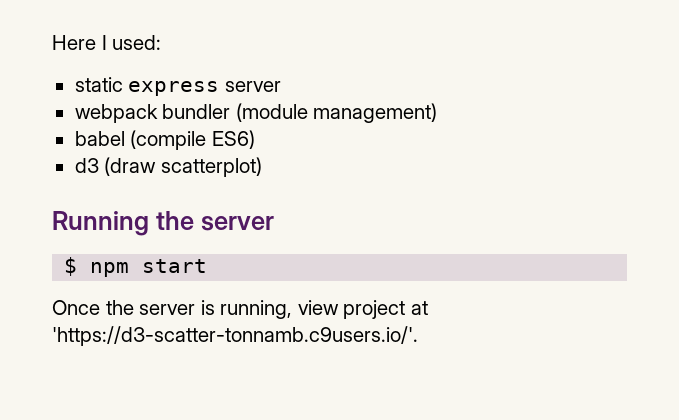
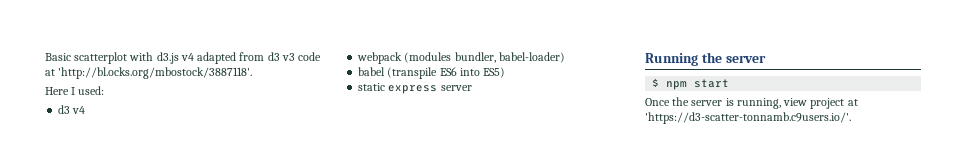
[52,35,162,50] [74,77,281,96] [74,103,438,123] [74,130,255,150] [74,157,262,177] Here I used: // static express server // webpack bundler (module management) // babel (compile ES6) // d3 (draw scatterplot) -> [45,52,322,64] [45,67,253,79] [45,86,105,95] [58,105,86,114] [357,52,565,64] [358,67,506,79] [358,83,472,94] Basic scatterplot with d3.js v4 adapted from d3 v3 code at 'http://bl.ocks.org/mbostock/3887118'. // Here I used: // d3 v4 // webpack (modules bundler, babel-loader) // babel (transpile ES6 into ES5) // static express server

